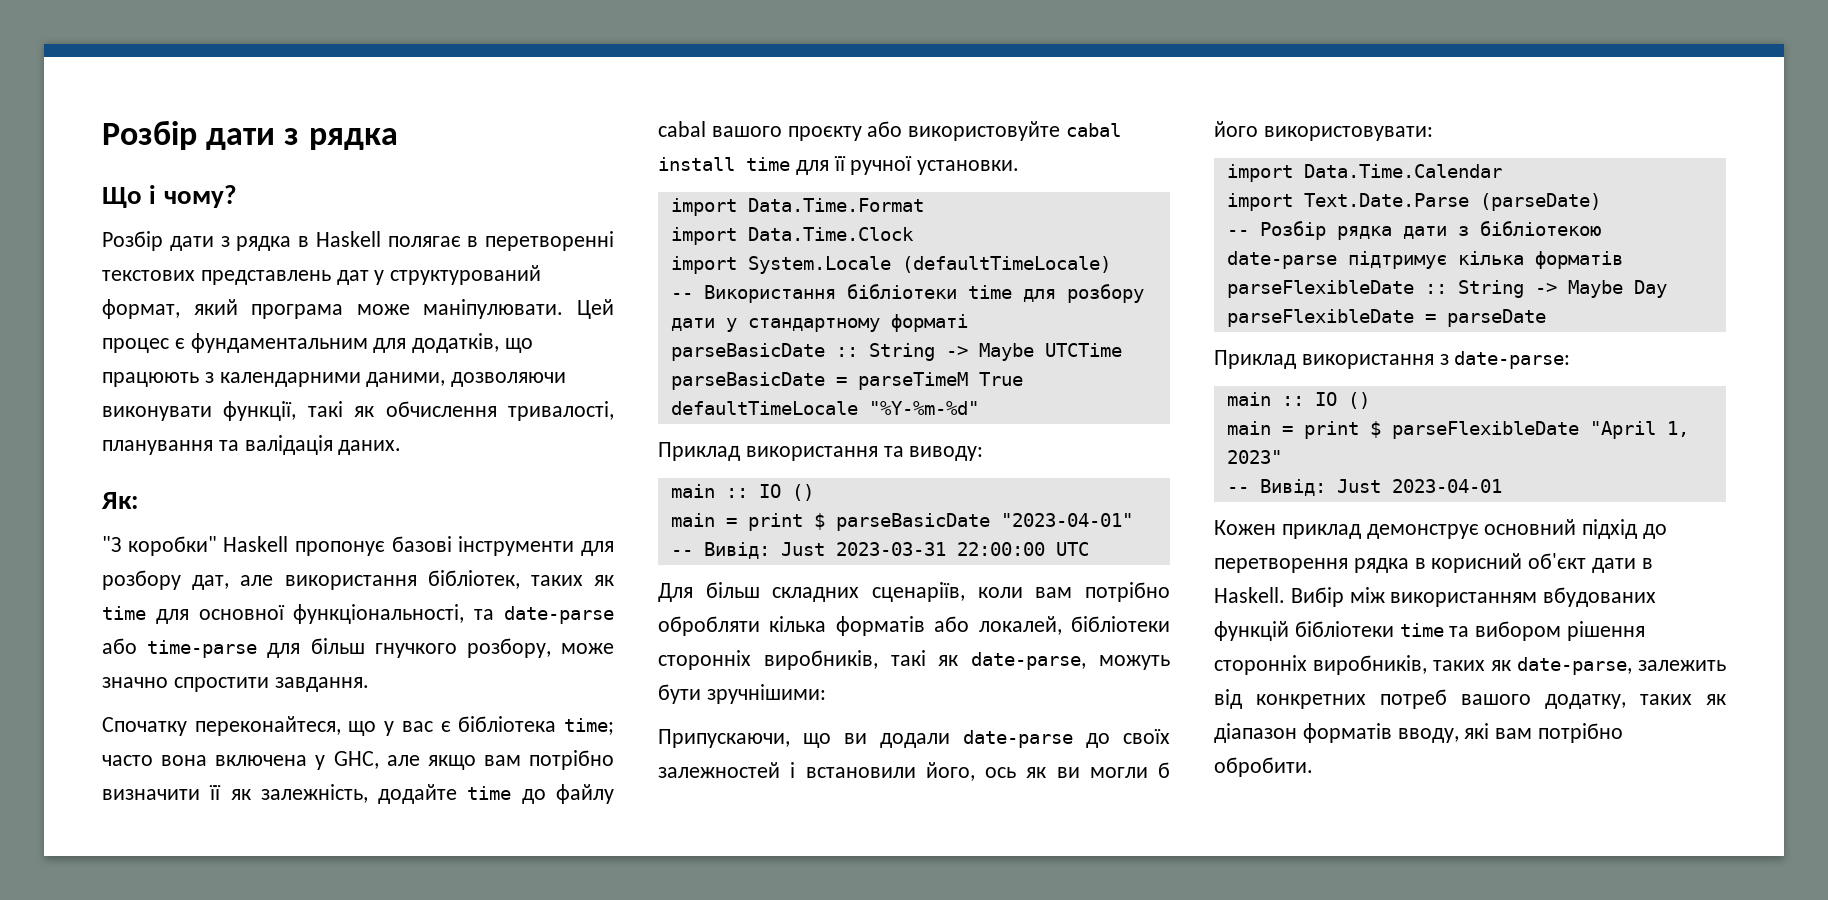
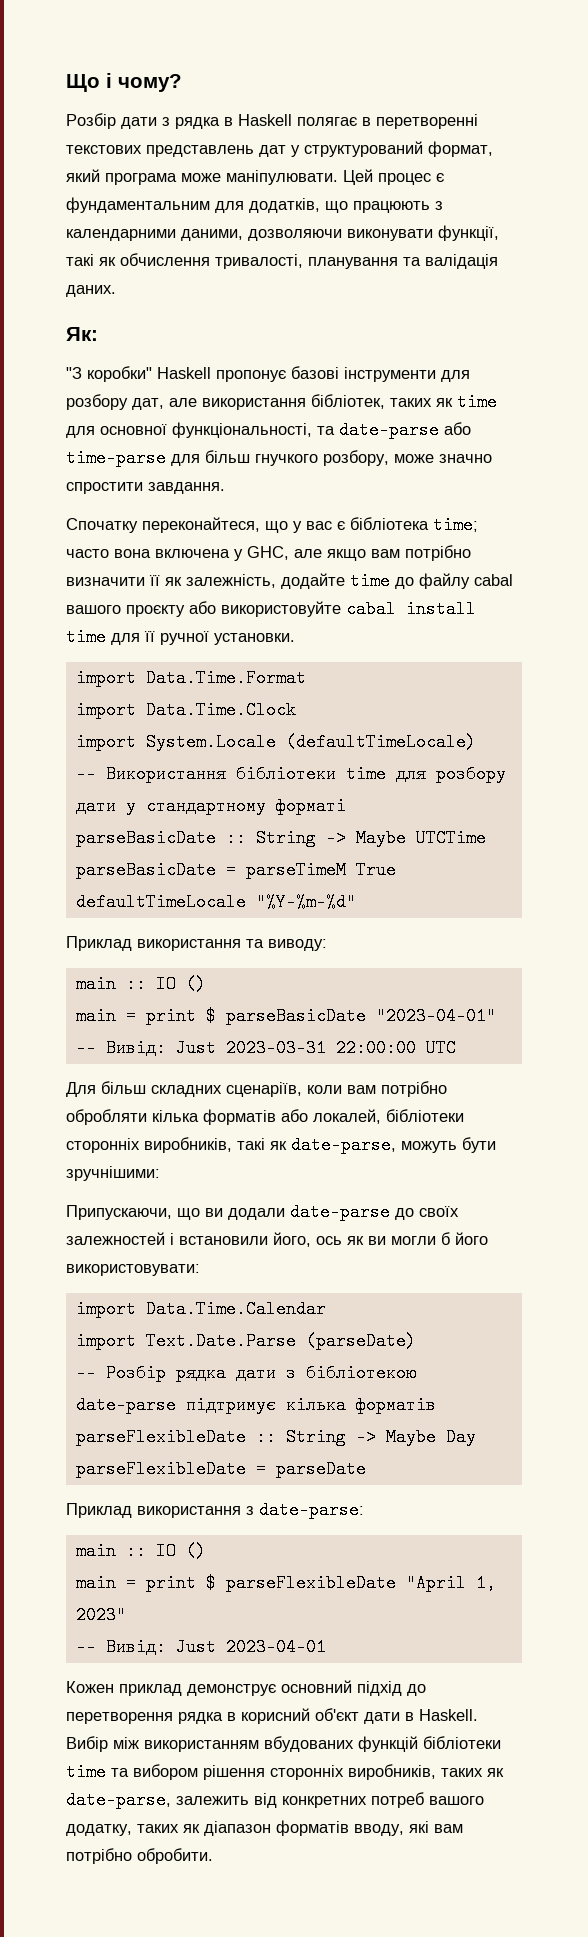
[102,120,398,150] Розбір дати з рядка // -> (66, 83) none

